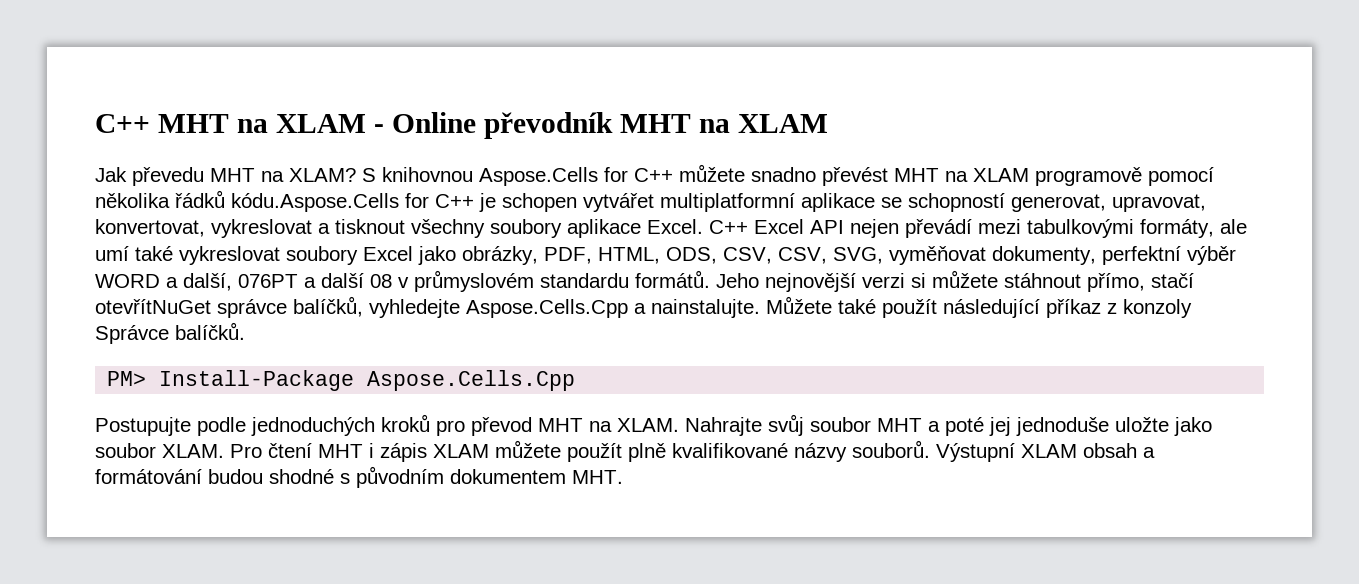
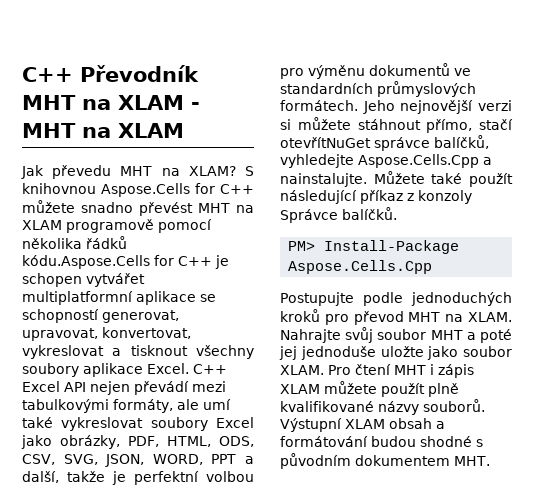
[95,114,150,133] C++ -> [22,65,199,82] C++ Převodník
[391,112,613,139] Online převodník -> (200, 106) none
[778,246,1236,265] [95,270,710,292] CSV, SVG, vyměňovat dokumenty, perfektní výběr WORD a další, 076PT a další 08 v průmyslovém standardu formátů. -> [63,454,254,467] [22,471,254,485] [280,63,471,79] [280,81,476,97] [280,100,358,111] SVG, JSON, WORD, PPT a další, takže je perfektní volbou pro výměnu dokumentů ve standardních průmyslových formátech.

